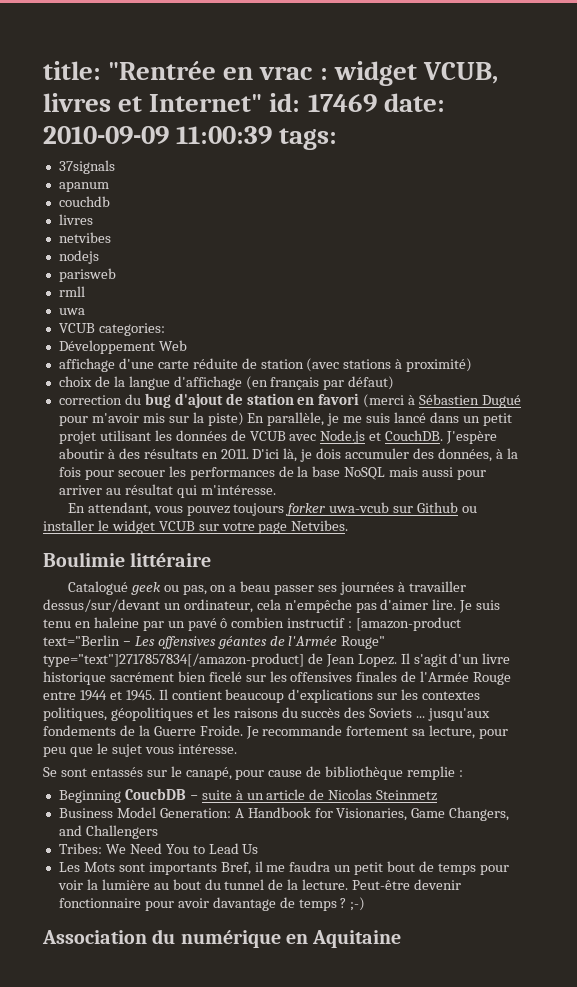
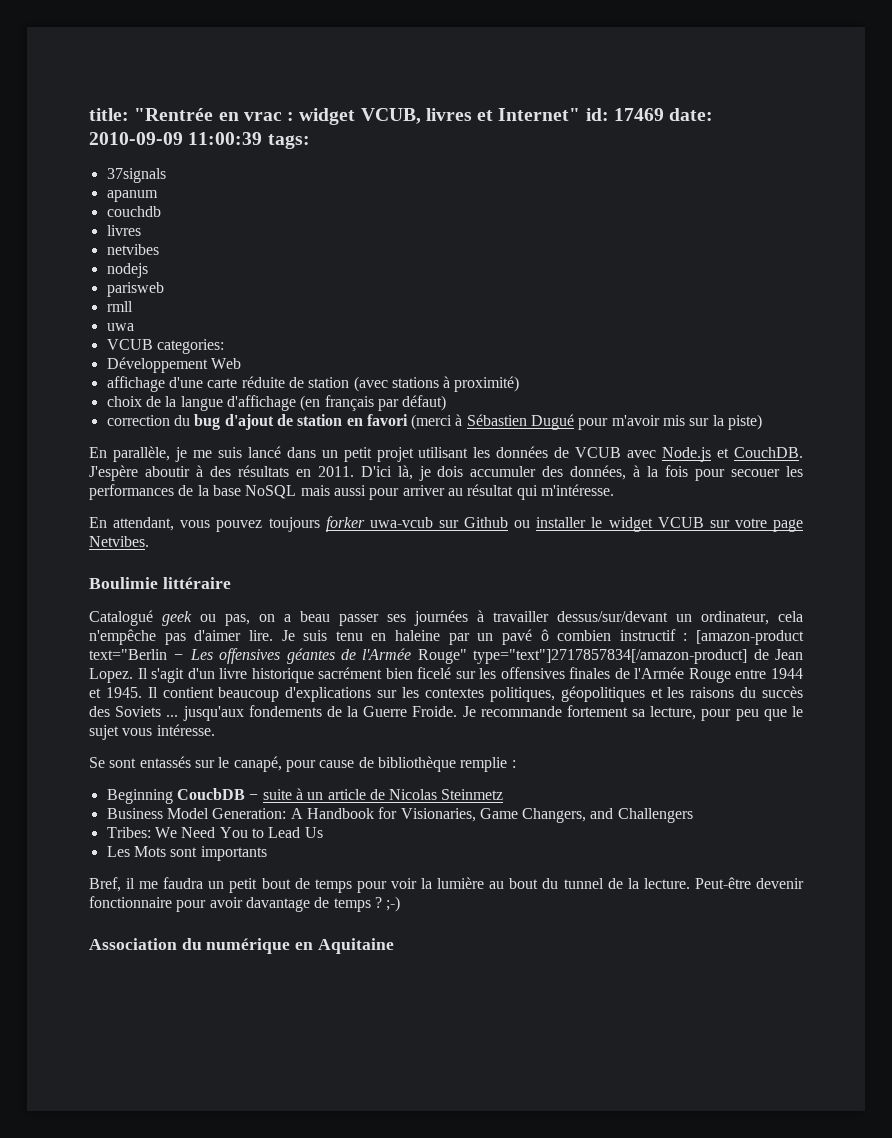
(244, 419) none -> (763, 422) //
(217, 868) none -> (267, 853) //

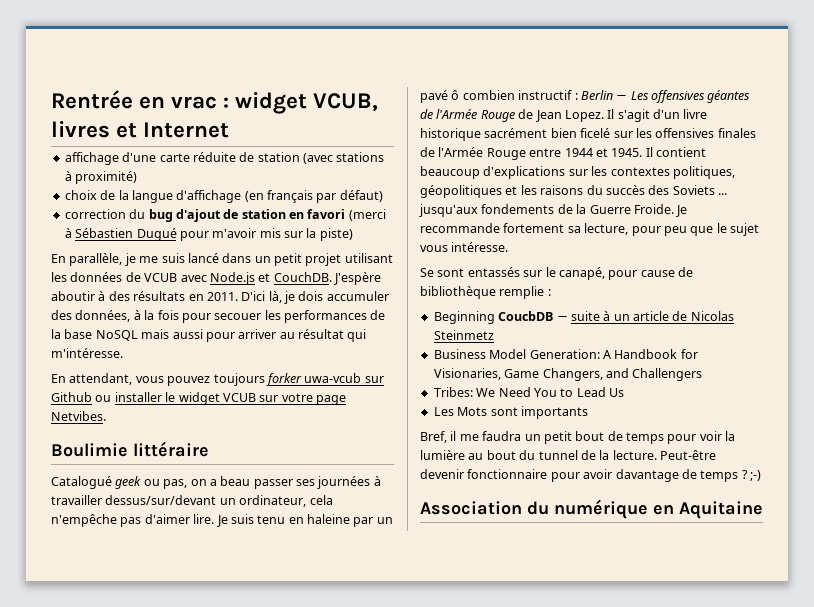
[89,108,214,121] title: "Rentrée -> [51,90,133,109] Rentrée
[498,108,714,121] [89,132,310,149] [106,168,166,183] [106,190,158,202] [106,206,161,217] [106,225,141,236] [106,244,159,255] [106,263,148,278] [106,282,164,297] [106,301,133,312] [106,323,134,331] [106,339,224,354] [106,357,241,373] Internet" id: 17469 date: 2010-09-09 11:00:39 tags: // 37signals // apanum // couchdb // livres // netvibes // nodejs // parisweb // rmll // uwa // VCUB categories: // Développement Web -> [143,122,230,138] Internet
[696,630,804,645] [89,649,167,660] [amazon-product text="Berlin -> [580,90,613,100] Berlin
[417,649,748,664] Rouge" type="text"]2717857834[/amazon-product] -> [480,110,515,122] Rouge

